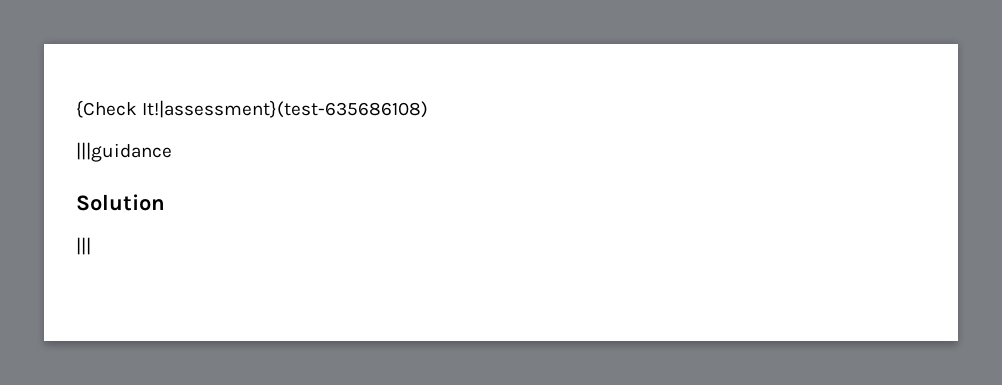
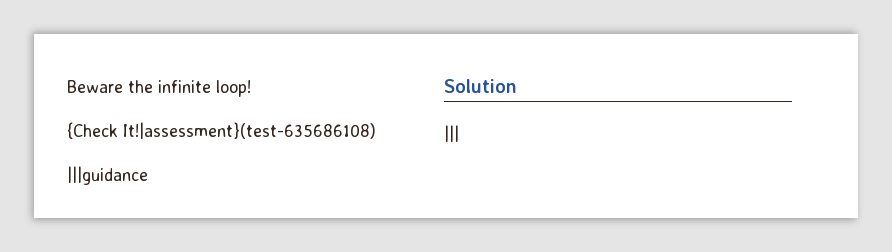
(76, 109) none -> [67,80,251,97] Beware the infinite loop! //

